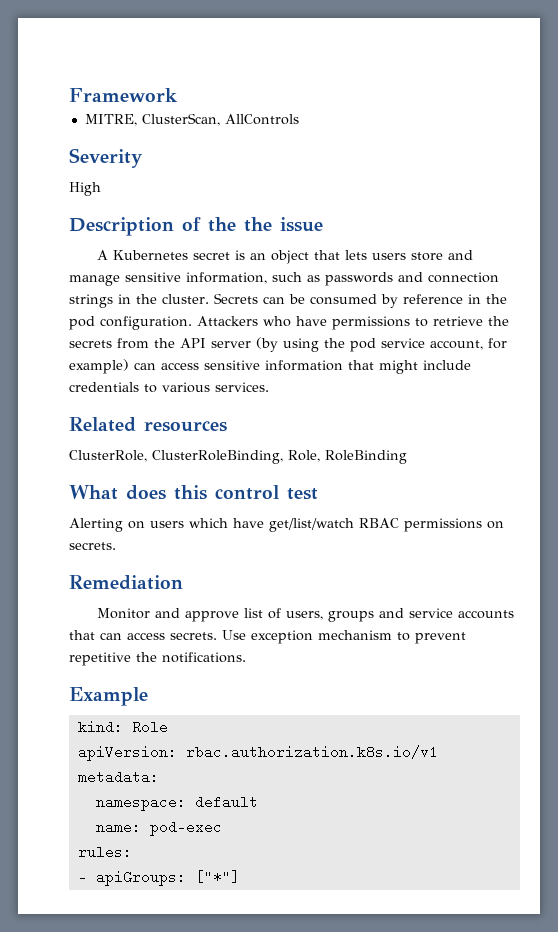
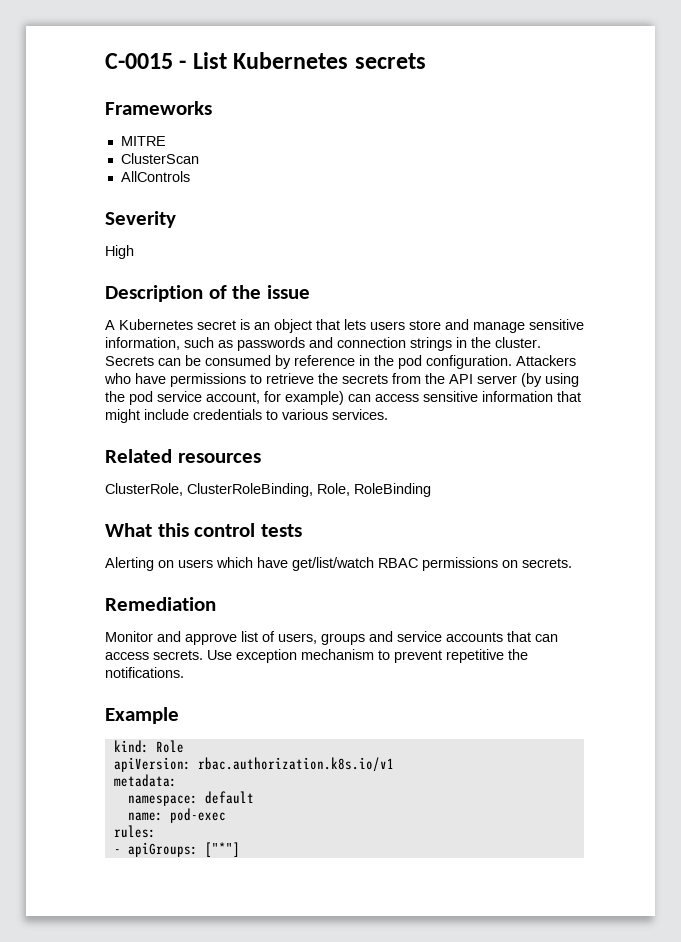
[69,88,178,102] [84,113,220,126] Framework // MITRE, ClusterScan, -> [105,52,426,69] [105,101,212,115] [120,136,166,146] [120,153,199,164] C-0015 - List Kubernetes secrets // Frameworks // MITRE // ClusterScan //
[244,217,272,232] the -> (262, 292) none
[126,485,166,500] does -> (152, 530) none
[287,488,318,500] test -> [260,524,302,537] tests

